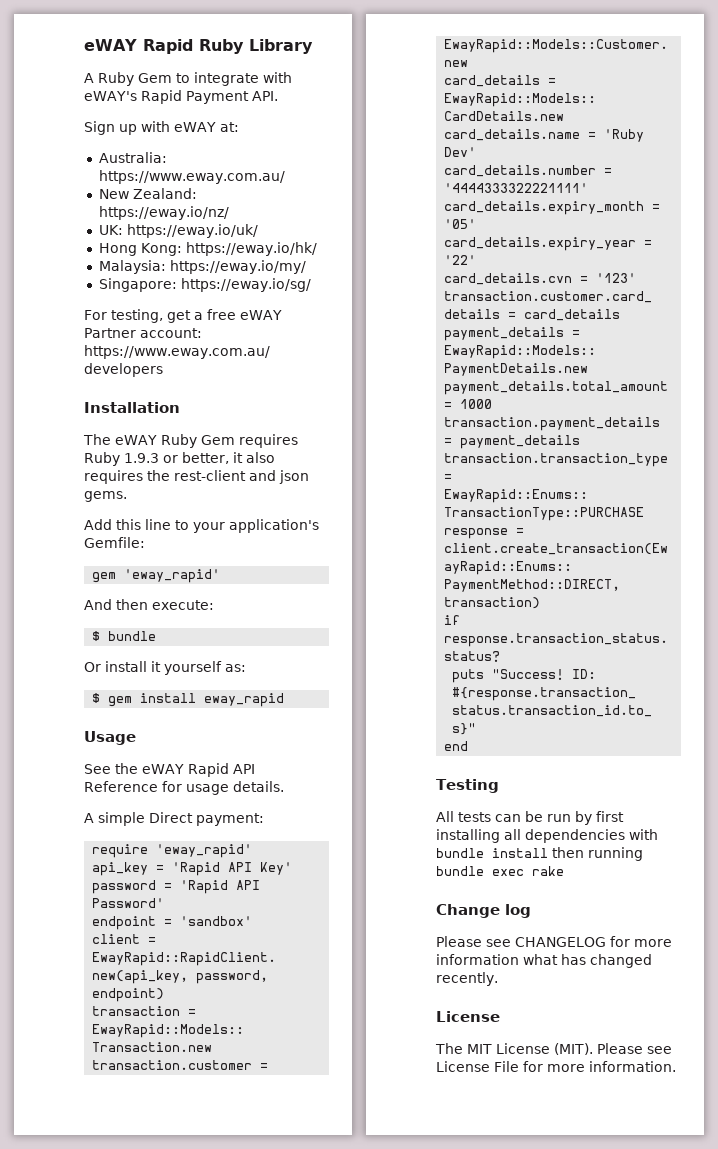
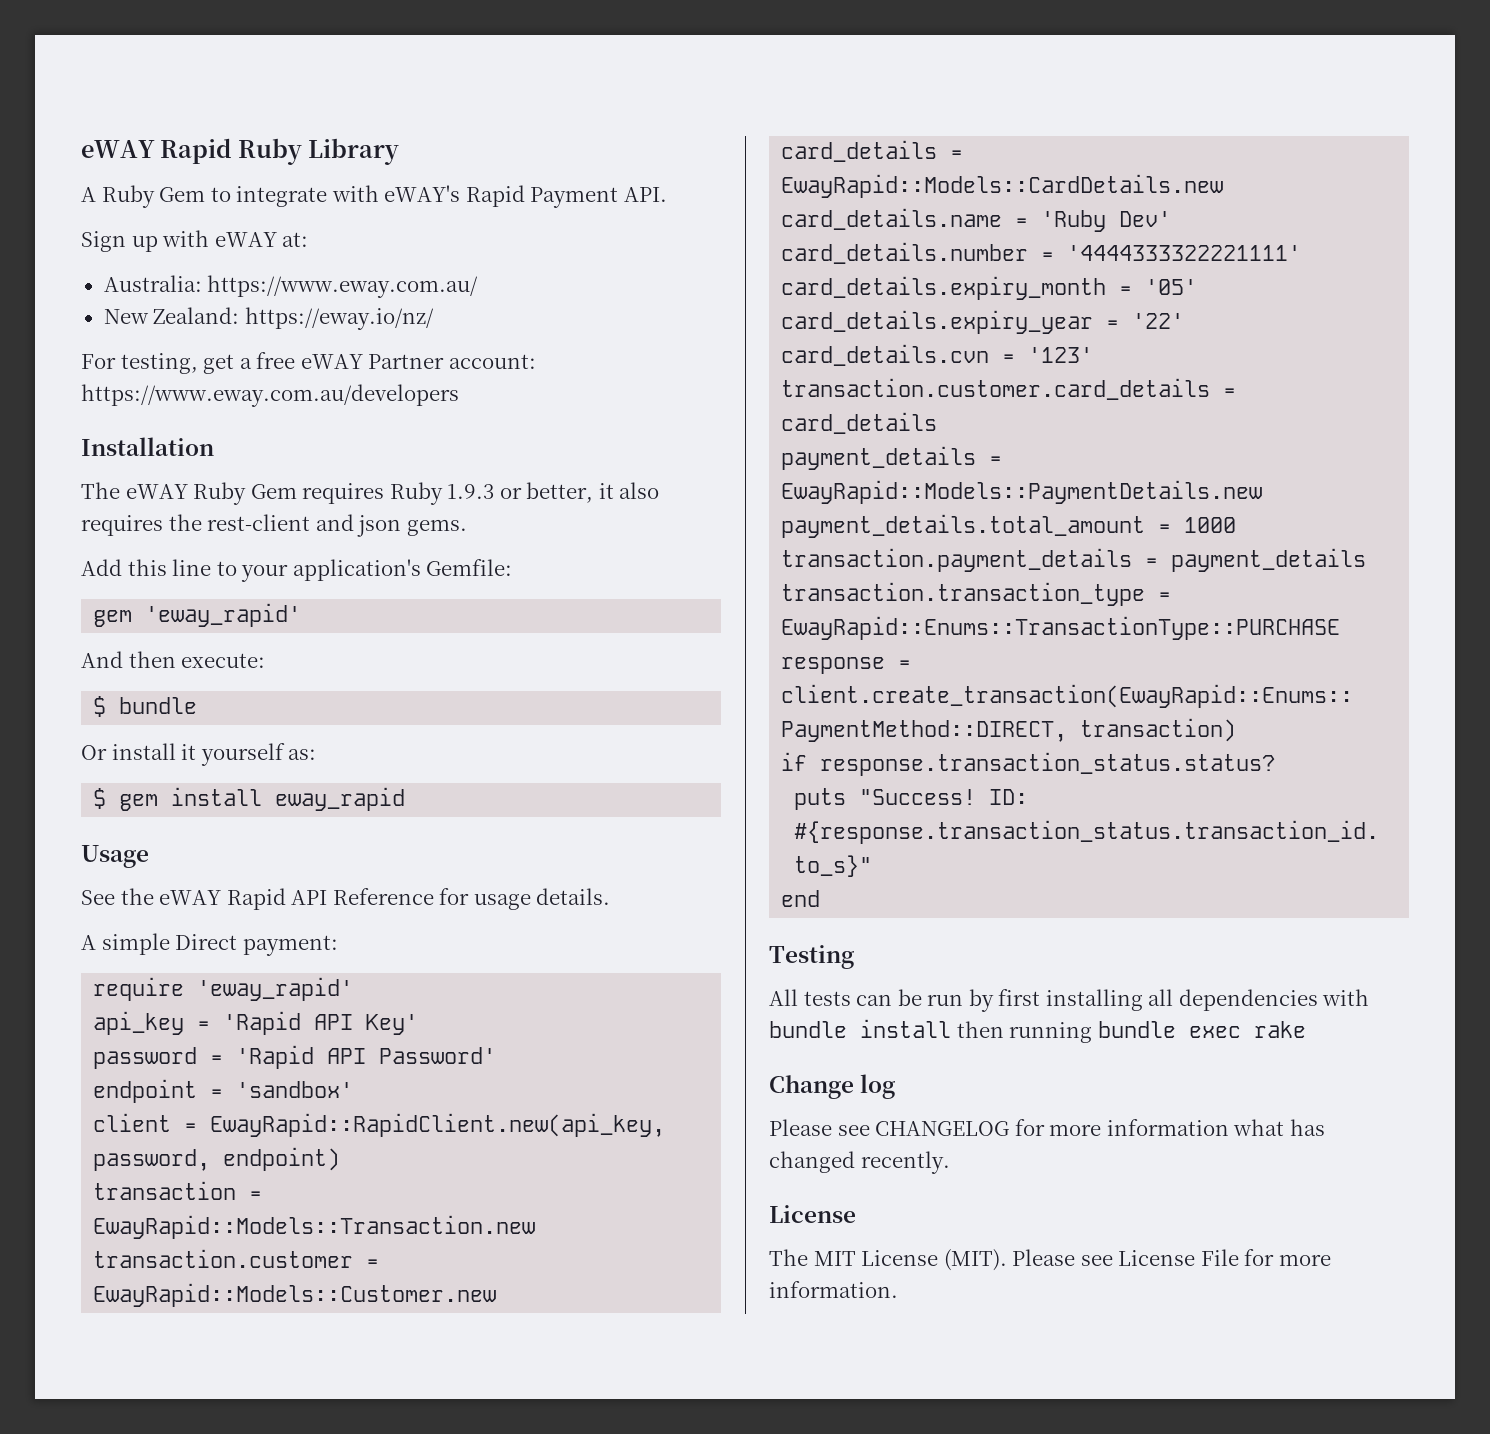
[98,224,258,238] [98,242,317,256] [98,260,306,274] [98,278,311,292] // UK: https://eway.io/uk/ // Hong Kong: https://eway.io/hk/ // Malaysia: https://eway.io/my/ // Singapore: https://eway.io/sg/ -> (434, 318) none

